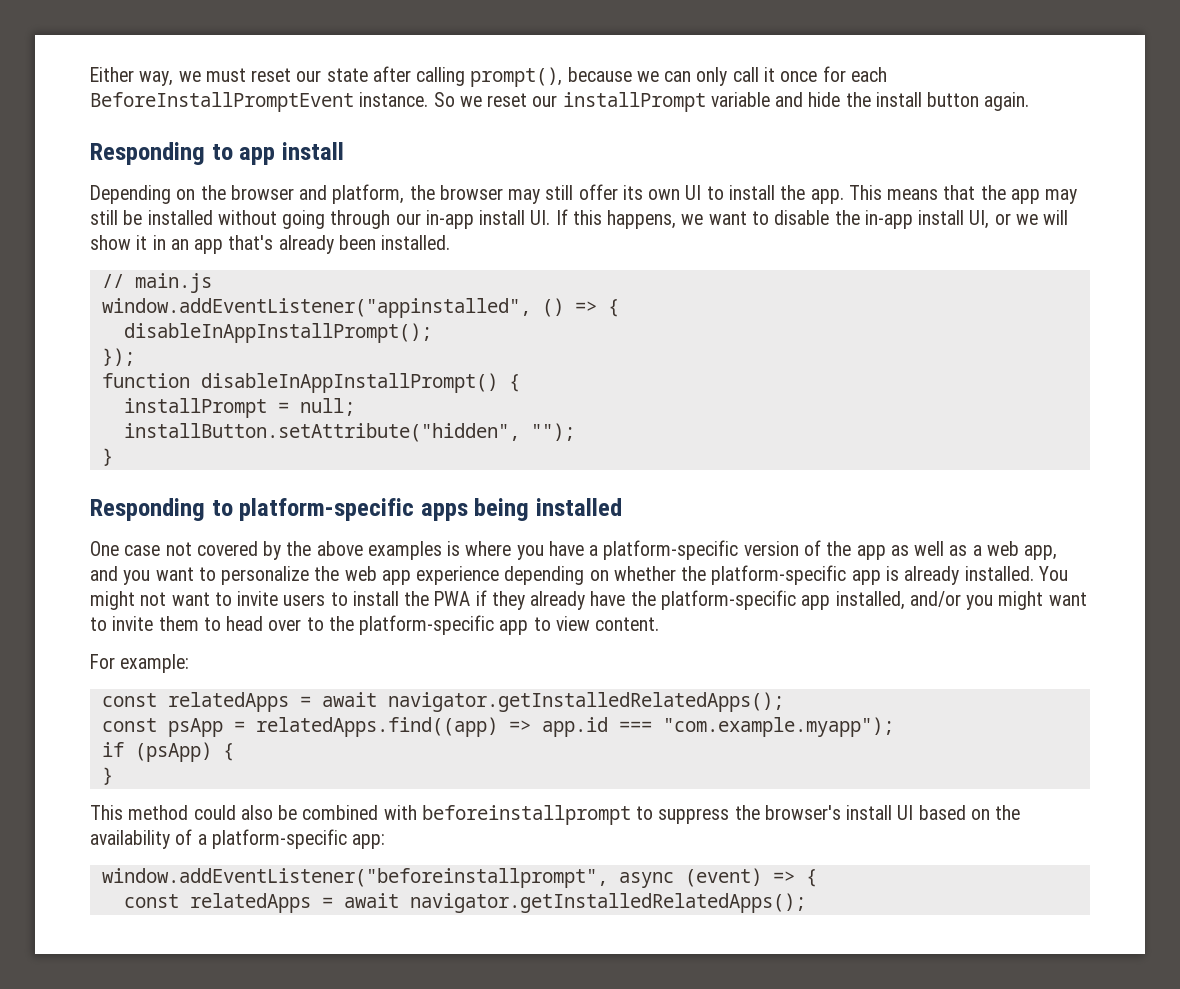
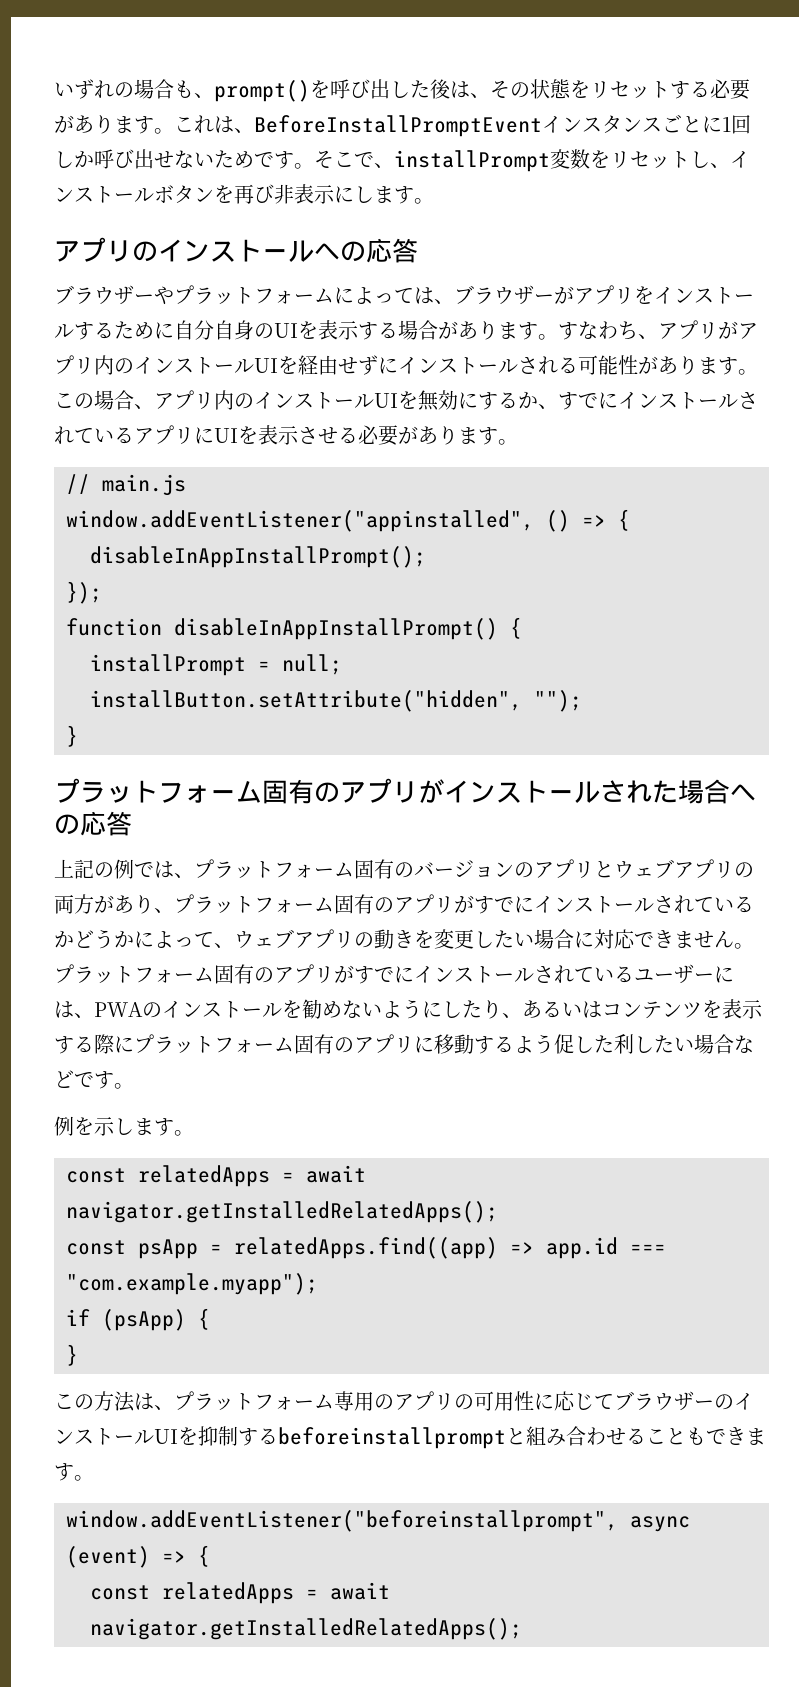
[90,66,887,87] [90,92,1030,112] [90,142,344,165] [90,184,1078,204] [90,209,1069,229] [90,235,451,254] Either way, we must reset our state after calling prompt(), because we can only call it once for each BeforeInstallPromptEvent instance. So we reset our installPrompt variable and hide the install button again. // Responding to app install // Depending on the browser and platform, the browser may still offer its own UI to install the app. This means that the app may still be installed without going through our in-app install UI. If this happens, we want to disable the in-app install UI, or we will show it in an app that's already been installed. -> [54,79,750,102] [54,114,751,137] [54,149,750,172] [54,184,434,204] [54,237,418,263] [54,285,754,305] [54,320,758,340] [54,355,758,375] [54,390,758,411] [54,425,518,446] いずれの場合も、prompt()を呼び出した後は、その状態をリセットする必要があります。これは、BeforeInstallPromptEventインスタンスごとに1回しか呼び出せないためです。そこで、installPrompt変数をリセットし、インストールボタンを再び非表示にします。 // アプリのインストールへの応答 // ブラウザーやプラットフォームによっては、ブラウザーがアプリをインストールするために自分自身のUIを表示する場合があります。すなわち、アプリがアプリ内のインストールUIを経由せずにインストールされる可能性があります。この場合、アプリ内のインストールUIを無効にするか、すでにインストールされているアプリにUIを表示させる必要があります。
[90,498,623,521] [90,540,1058,560] [90,565,1068,585] [90,590,1087,610] [90,615,660,635] [90,654,190,673] Responding to platform-specific apps being installed // One case not covered by the above examples is where you have a platform-specific version of the app as well as a web app, and you want to personalize the web app experience depending on whether the platform-specific app is already installed. You might not want to invite users to install the PWA if they already have the platform-specific app installed, and/or you might want to invite them to head over to the platform-specific app to view content. // For example: -> [54,778,756,804] [54,811,132,836] [54,859,754,879] [54,894,754,914] [54,929,754,949] [54,964,734,984] [54,999,763,1019] [54,1034,754,1054] [54,1070,134,1089] [54,1116,194,1136] プラットフォーム固有のアプリがインストールされた場合への応答 // 上記の例では、プラットフォーム固有のバージョンのアプリとウェブアプリの両方があり、プラットフォーム固有のアプリがすでにインストールされているかどうかによって、ウェブアプリの動きを変更したい場合に対応できません。プラットフォーム固有のアプリがすでにインストールされているユーザーには、PWAのインストールを勧めないようにしたり、あるいはコンテンツを表示する際にプラットフォーム固有のアプリに移動するよう促した利したい場合などです。 // 例を示します。
[90,805,1021,825] [90,829,386,849] This method could also be combined with beforeinstallprompt to suppress the browser's install UI based on the availability of a platform-specific app: -> [54,1391,754,1412] [54,1426,766,1449] [54,1463,94,1481] この方法は、プラットフォーム専用のアプリの可用性に応じてブラウザーのインストールUIを抑制するbeforeinstallpromptと組み合わせることもできます。

